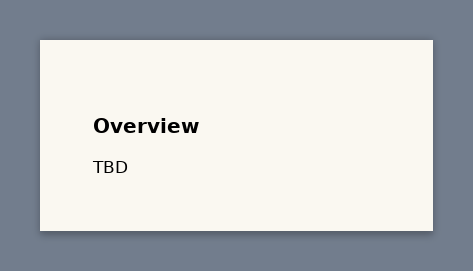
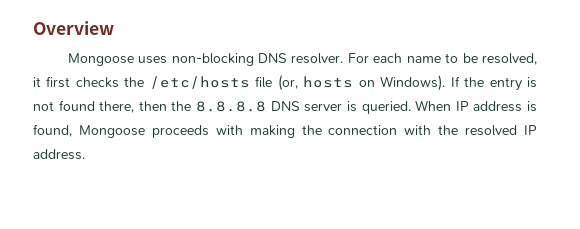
[92,161,128,173] TBD -> [67,53,537,66] [33,75,537,91] [33,100,538,114] [33,124,537,138] [33,149,85,160] Mongoose uses non-blocking DNS resolver. For each name to be resolved, it first checks the /etc/hosts file (or, hosts on Windows). If the entry is not found there, then the 8.8.8.8 DNS server is queried. When IP address is found, Mongoose proceeds with making the connection with the resolved IP address.

